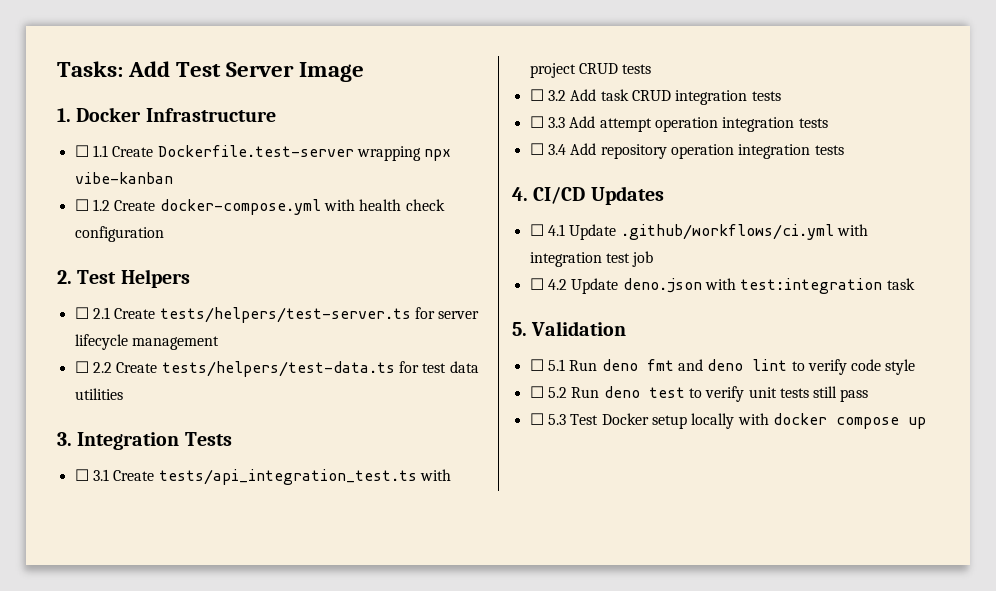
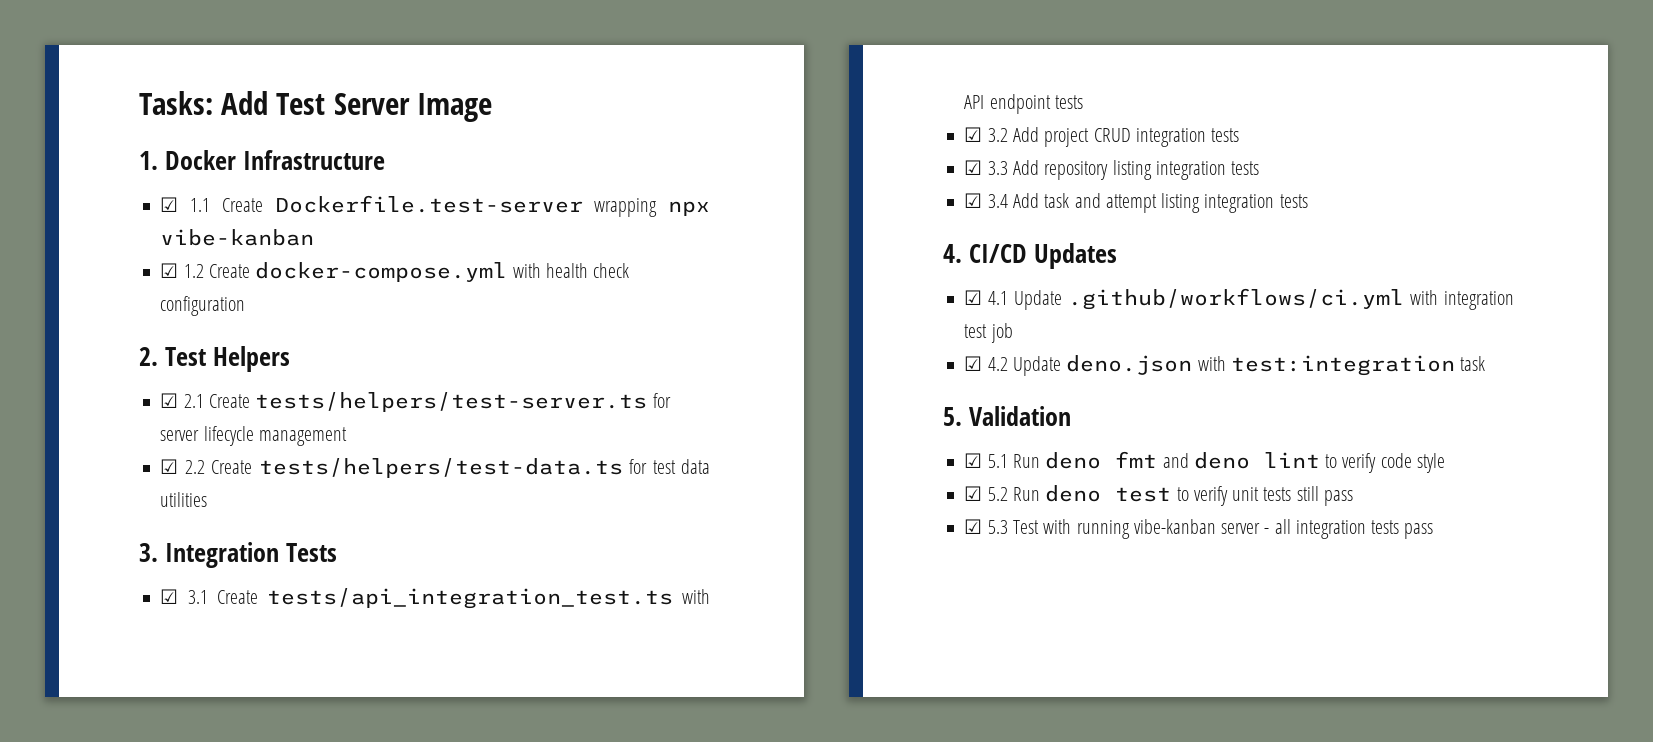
[74,145,89,157] ☐ -> [160,197,179,212] ☑
[74,199,89,211] ☐ -> [160,263,179,278] ☑
[74,307,89,319] ☐ -> [160,393,179,408] ☑
[74,361,89,373] ☐ -> [160,459,179,474] ☑
[74,469,89,481] ☐ -> [160,589,179,604] ☑
[529,63,652,78] [529,89,544,101] project CRUD tests // ☐ -> [964,94,1083,114] [964,127,983,142] API endpoint tests // ☑
[600,89,629,101] task -> [1044,128,1090,147] project
[529,116,544,128] ☐ -> [964,160,983,175] ☑
[599,117,828,132] [529,143,544,155] attempt operation integration tests // ☐ -> [1044,160,1260,180] [964,193,983,208] repository listing integration tests // ☑
[600,144,734,159] repository operation -> [1044,193,1201,213] task and attempt listing
[529,224,544,236] ☐ -> [964,290,983,305] ☑
[529,278,544,290] ☐ -> [964,356,983,371] ☑
[529,359,544,371] ☐ -> [964,453,983,468] ☑
[529,386,544,398] ☐ -> [964,486,983,501] ☑
[529,413,544,425] ☐ -> [964,519,983,534] ☑
[601,413,926,429] Docker setup locally with docker compose up -> [1043,519,1434,539] with running vibe-kanban server - all integration tests pass

